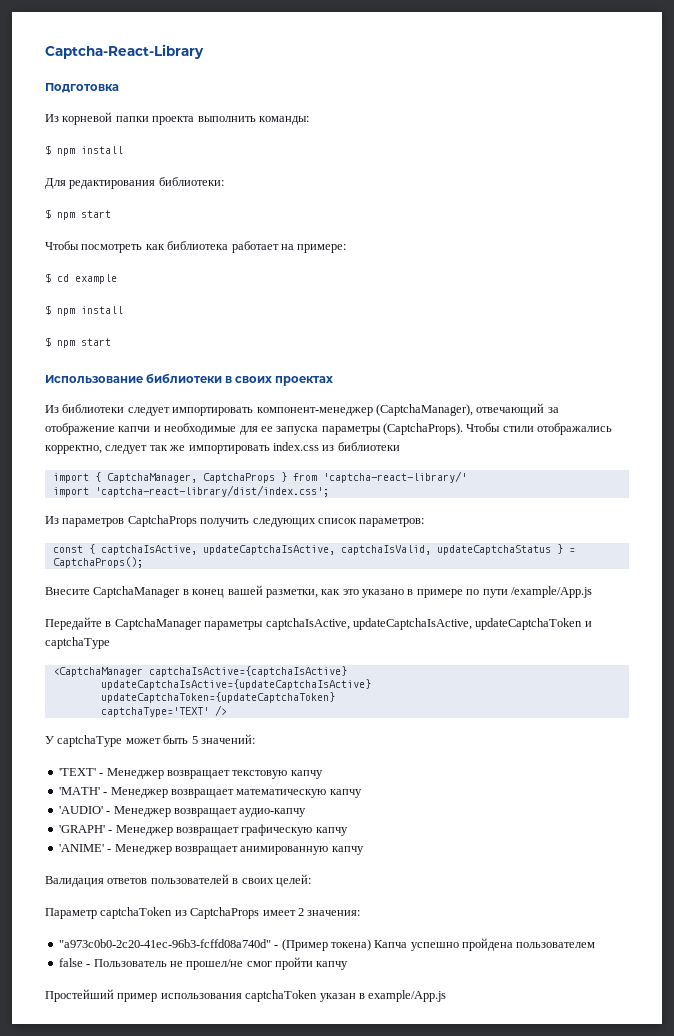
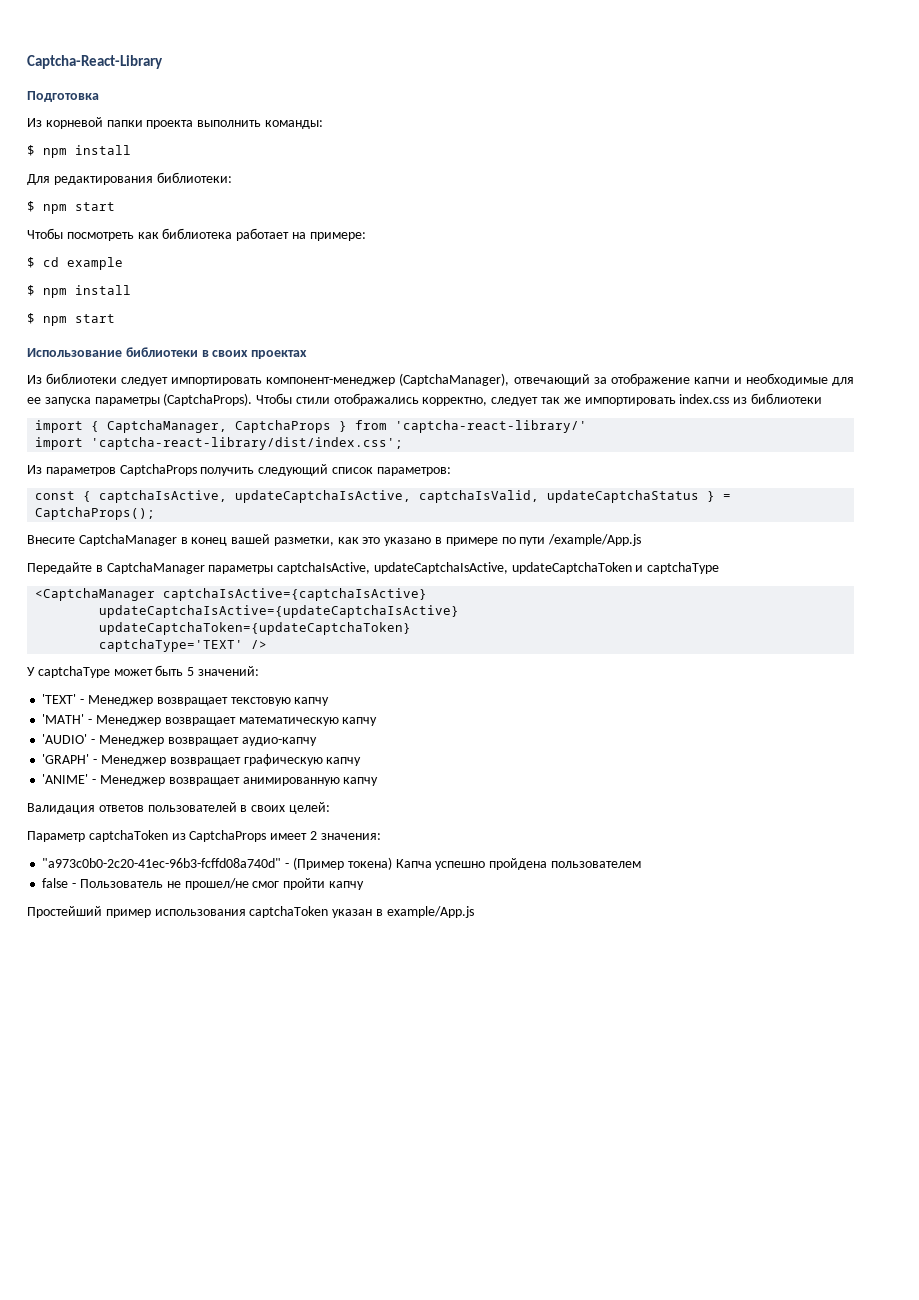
[252,518,316,527] следующих -> [258,464,329,476] следующий

